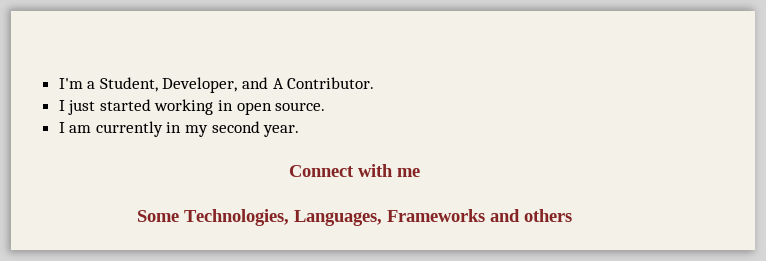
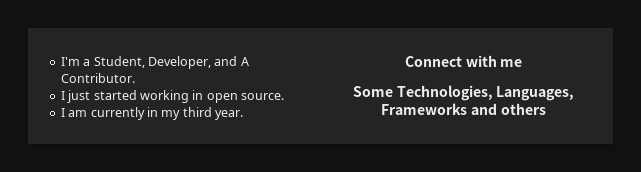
[211,121,260,133] second -> [182,107,212,117] third

